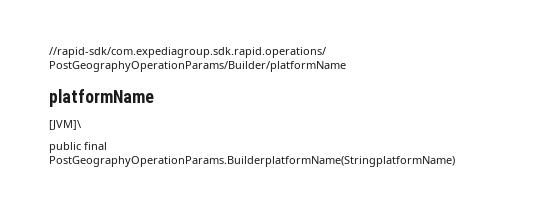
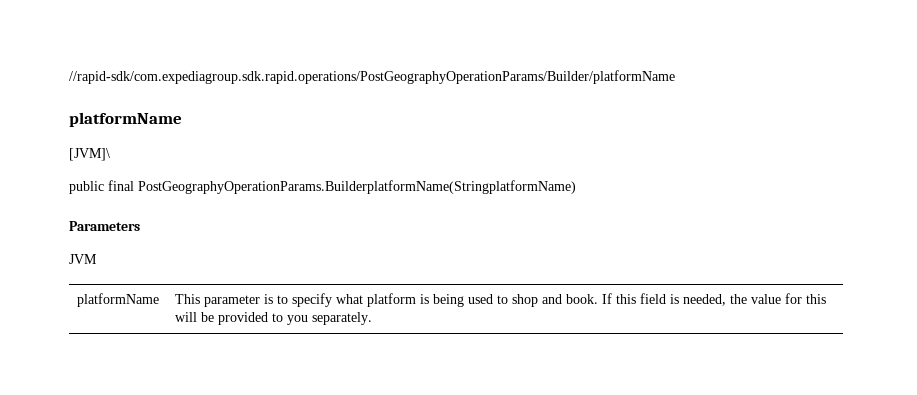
(455, 161) none -> [69,221,140,231] [69,254,97,264] [76,293,159,307] [174,293,826,307] [174,312,372,325] // Parameters // JVM // platformName | This parameter is to specify what platform is being used to shop and book. If this field is needed, the value for this will be provided to you separately.

